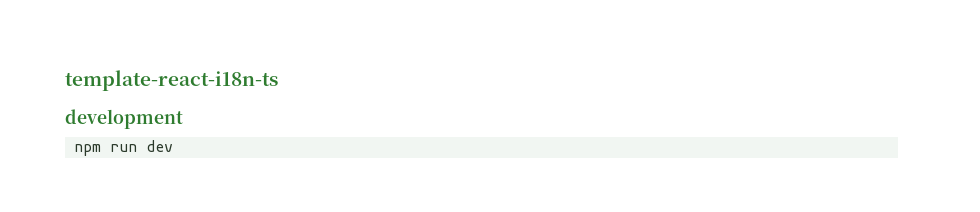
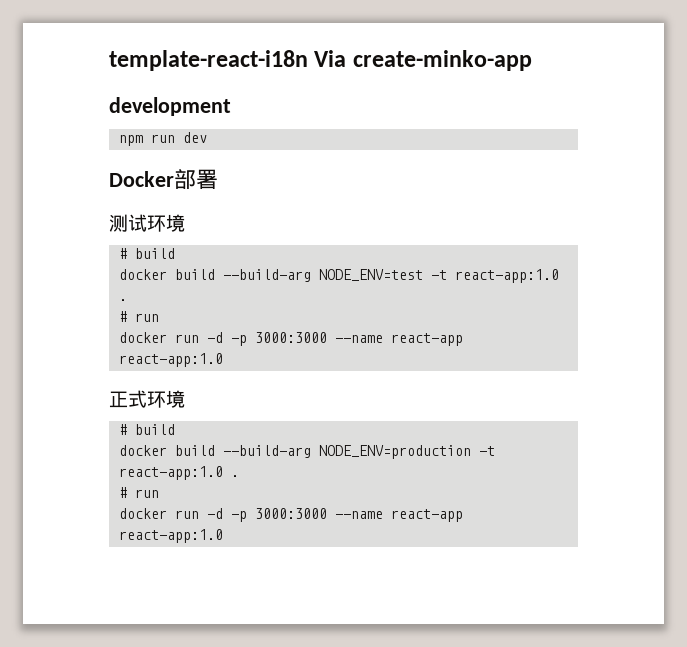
[65,70,278,91] template-react-i18n-ts -> [109,50,532,71] template-react-i18n Via create-minko-app
(173, 146) none -> [109,169,218,189] [109,214,185,232] [119,248,176,259] [119,269,560,283] [119,299,128,301] [119,311,160,322] [119,332,464,346] [119,353,224,367] [109,390,185,408] [119,424,176,435] [119,445,496,459] [119,466,240,480] [119,487,160,498] [119,508,464,522] [119,529,224,543] // Docker部署 // 测试环境 // # build // docker build --build-arg NODE_ENV=test -t react-app:1.0 . // # run // docker run -d -p 3000:3000 --name react-app react-app:1.0 // 正式环境 // # build // docker build --build-arg NODE_ENV=production -t react-app:1.0 . // # run // docker run -d -p 3000:3000 --name react-app react-app:1.0

